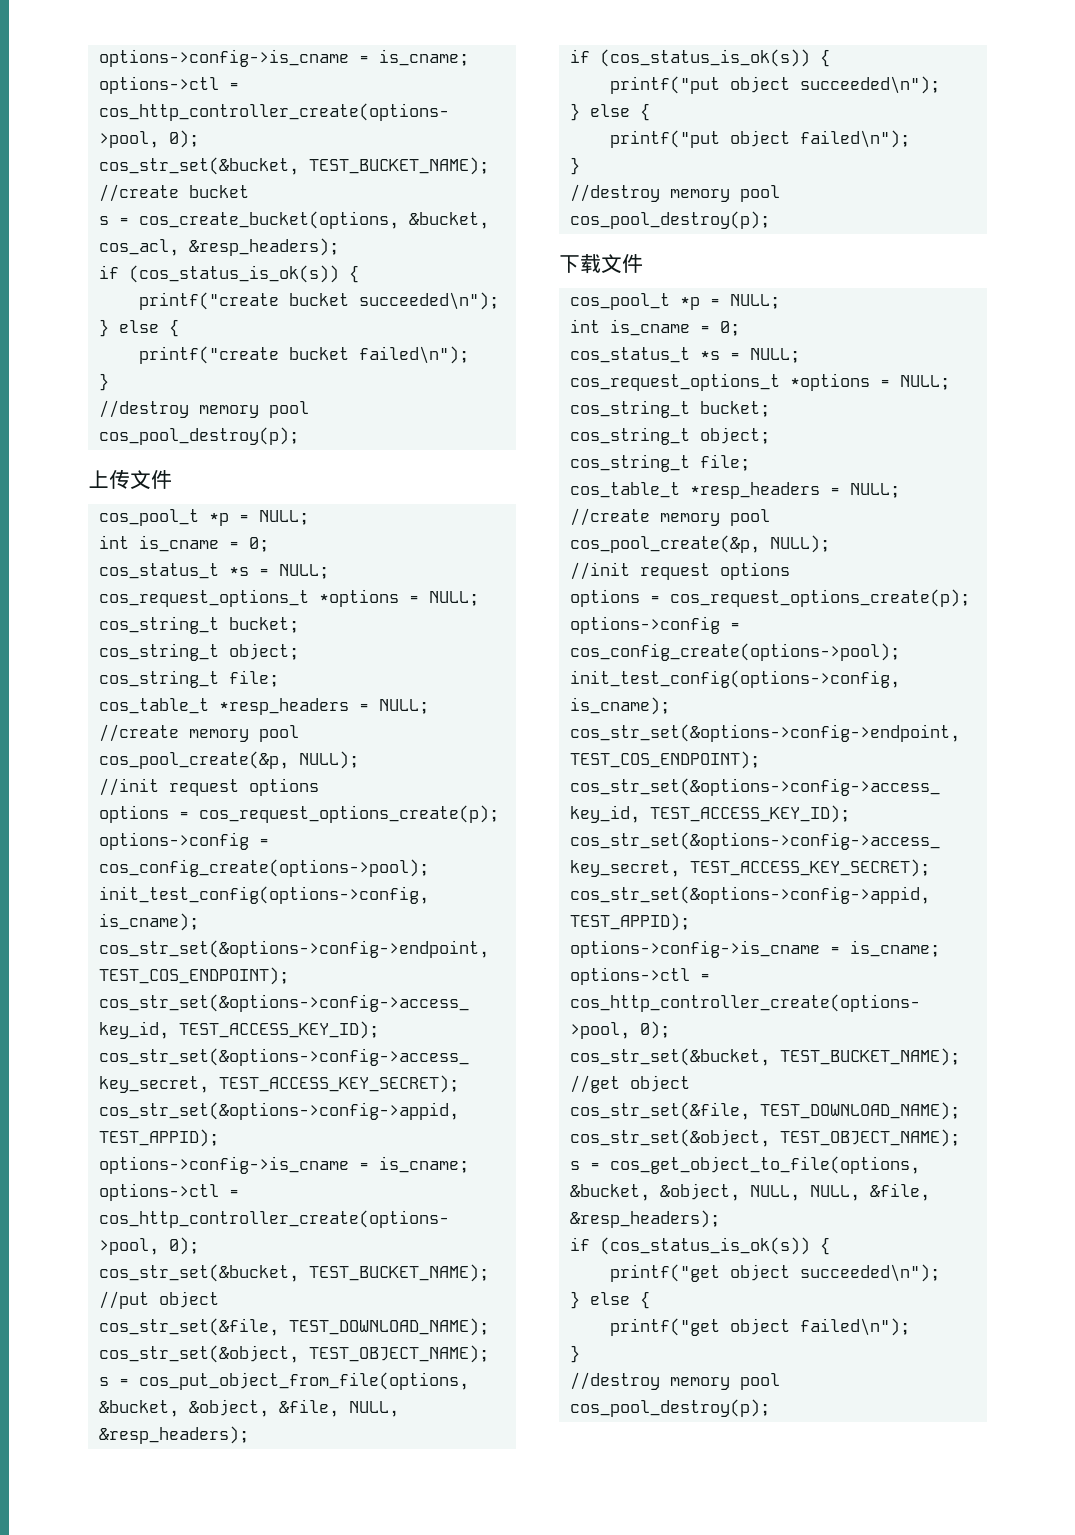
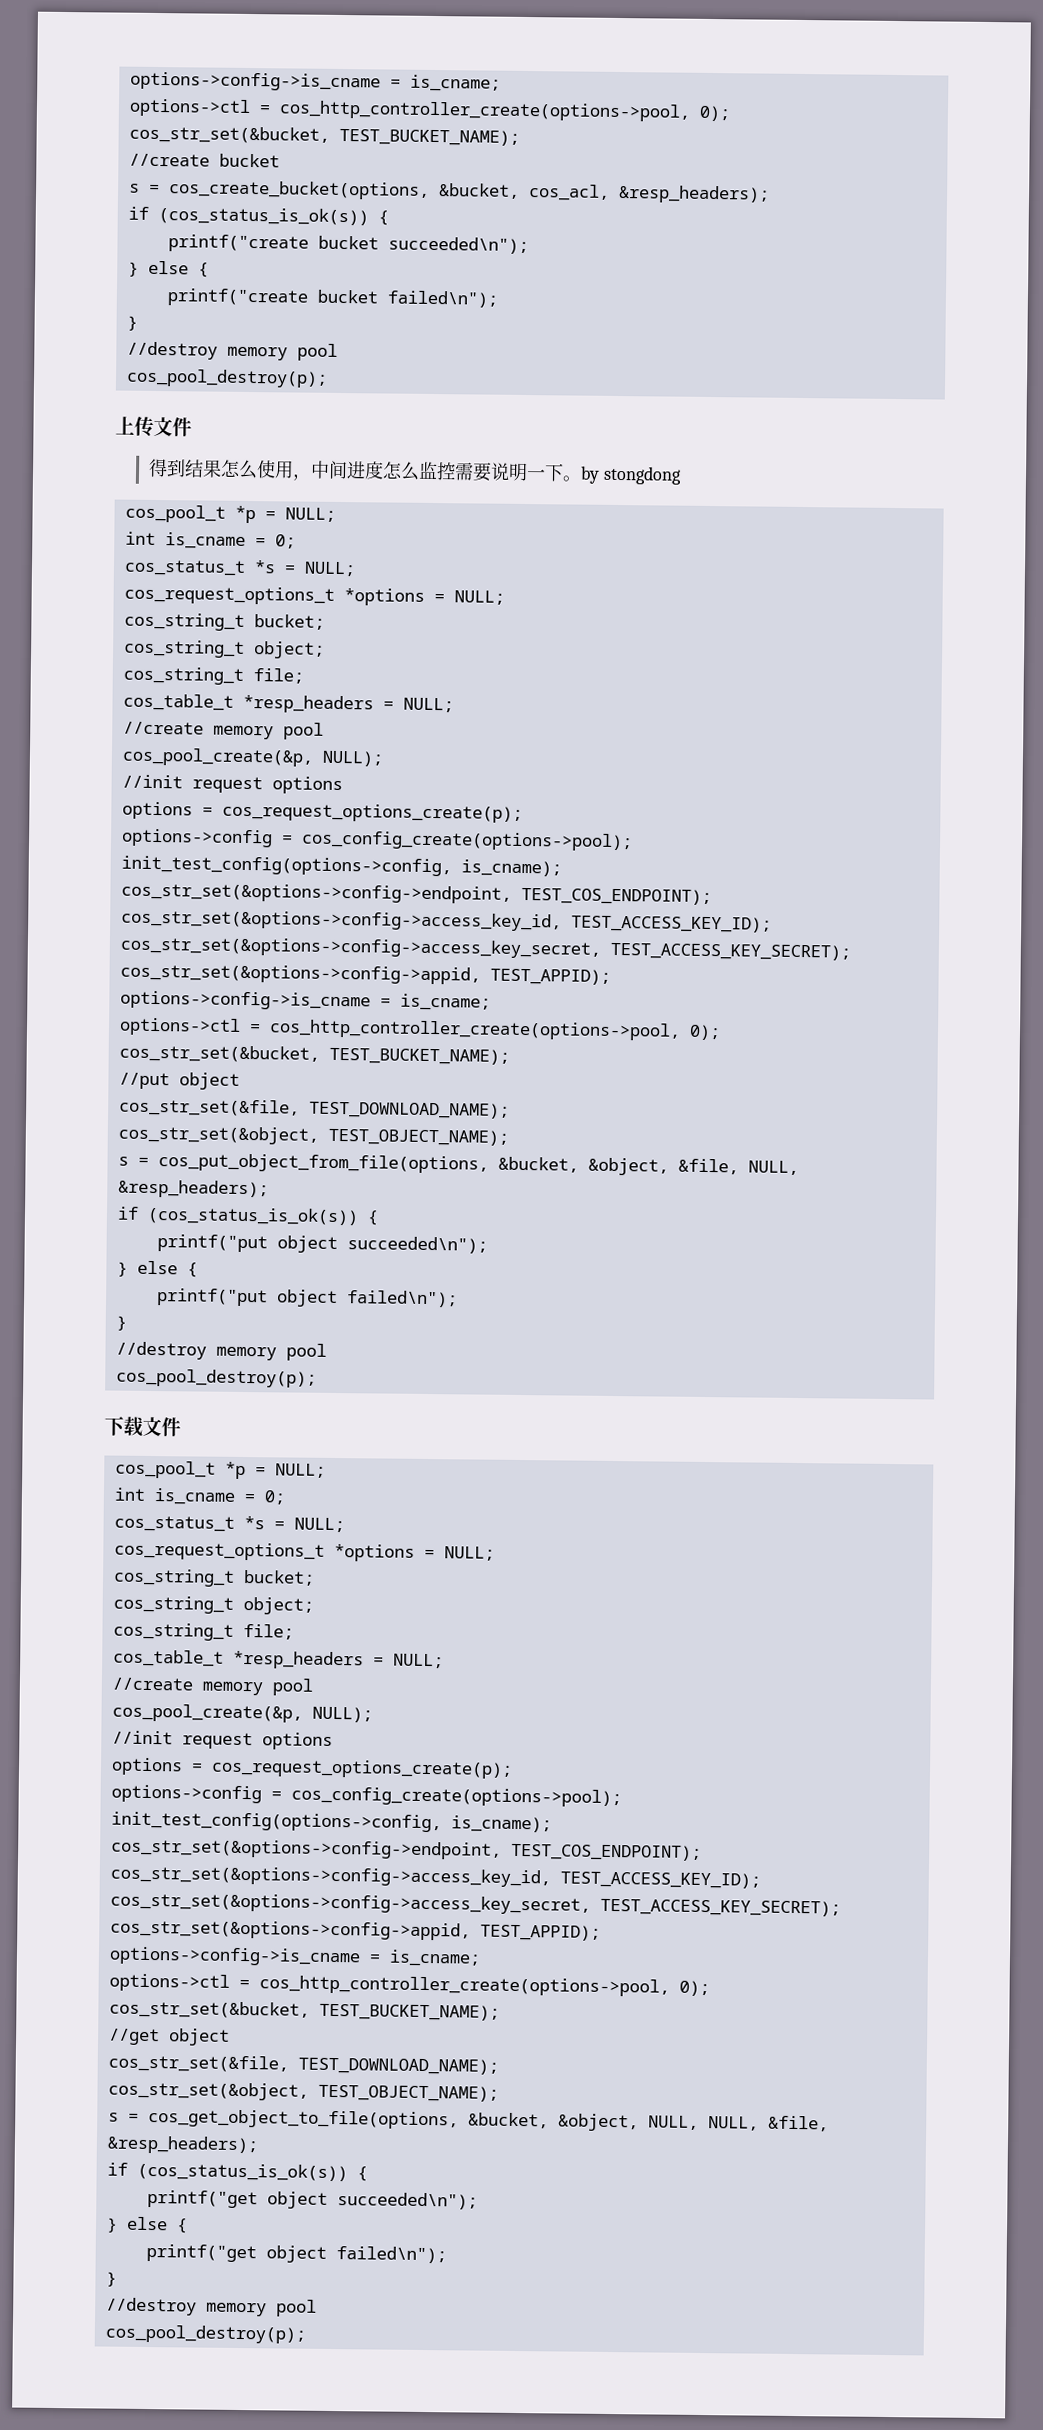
(172, 479) none -> [147,458,682,485] // 得到结果怎么使用，中间进度怎么监控需要说明一下。by stongdong

